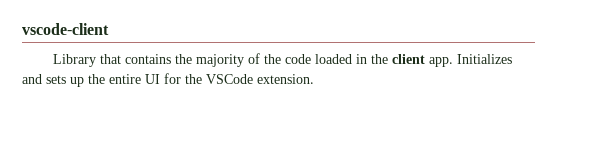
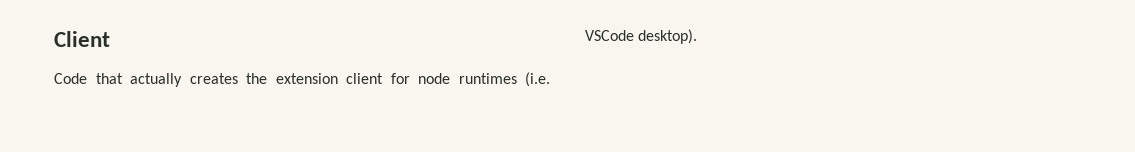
[22,23,109,35] [52,53,512,67] [22,73,314,87] vscode-client // Library that contains the majority of the code loaded in the client app. Initializes and sets up the entire UI for the VSCode extension. -> [54,31,110,47] [54,72,550,87] [585,29,698,44] Client // Code that actually creates the extension client for node runtimes (i.e. VSCode desktop).

